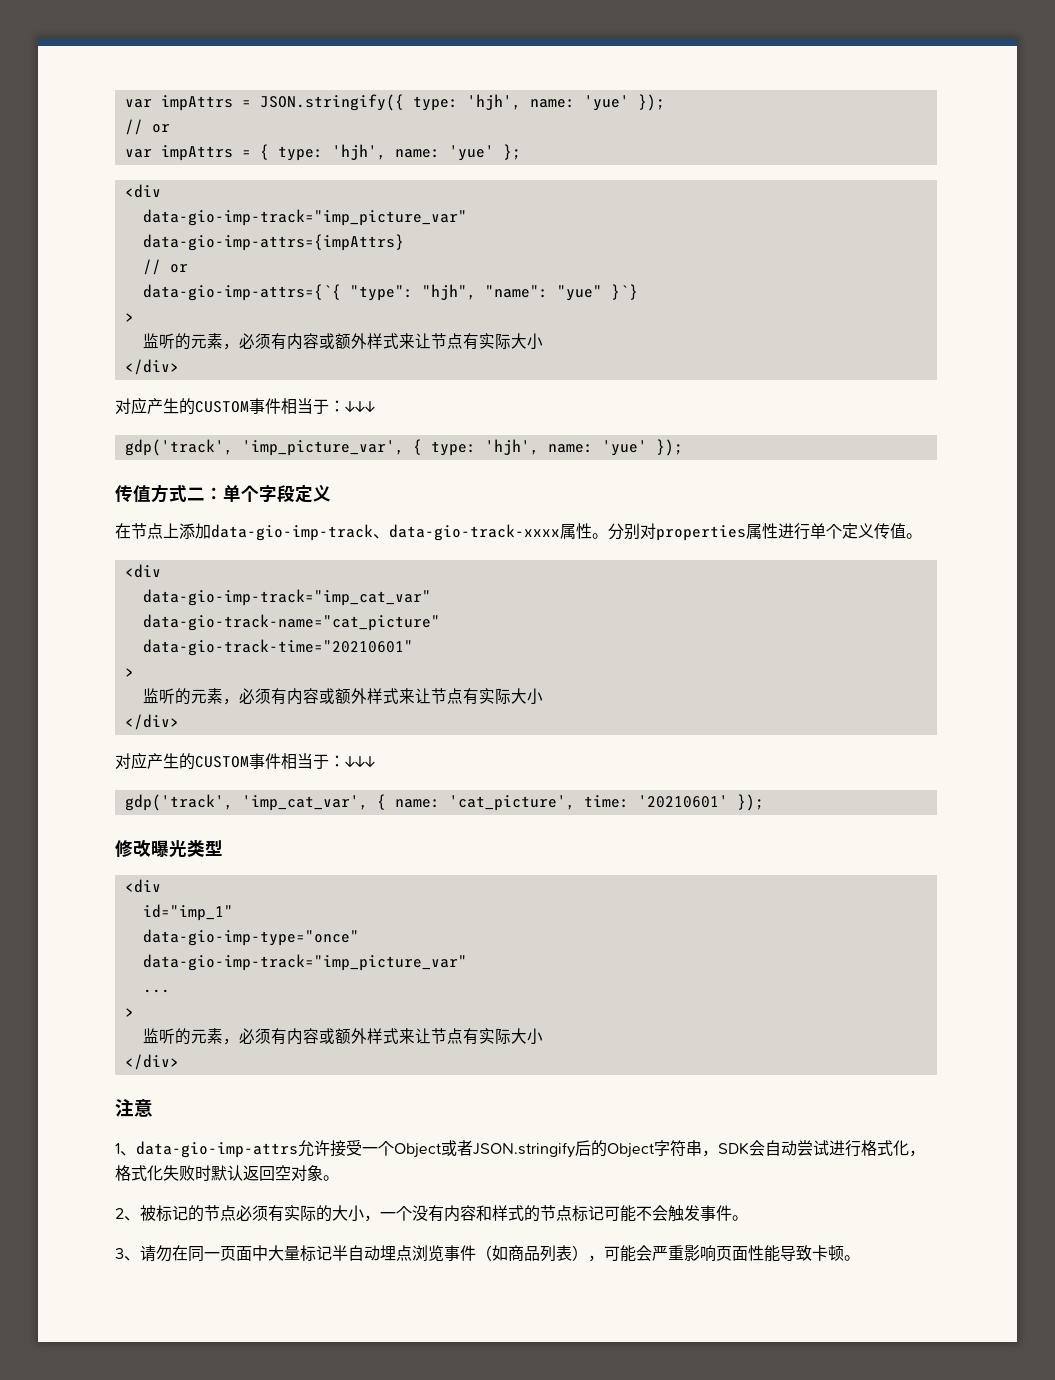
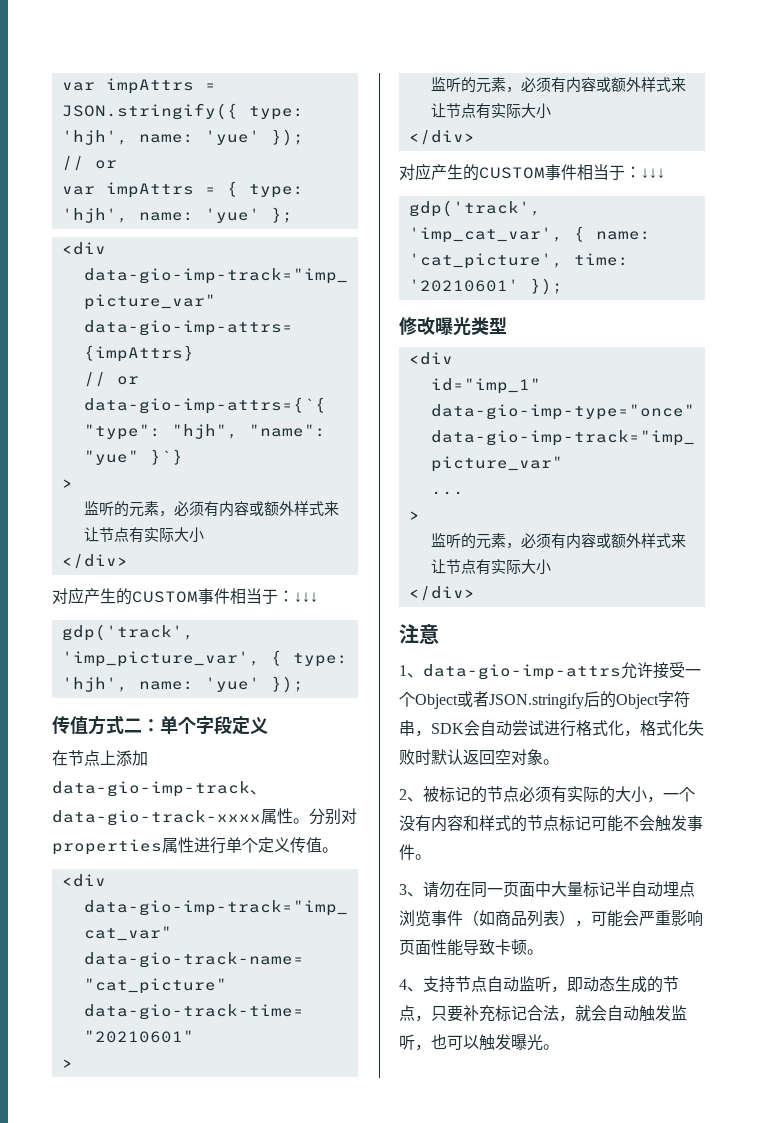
(860, 1258) none -> [399,976,679,993] [399,1005,687,1022] [399,1034,559,1051] // 4、支持节点自动监听，即动态生成的节点，只要补充标记合法，就会自动触发监听，也可以触发曝光。

